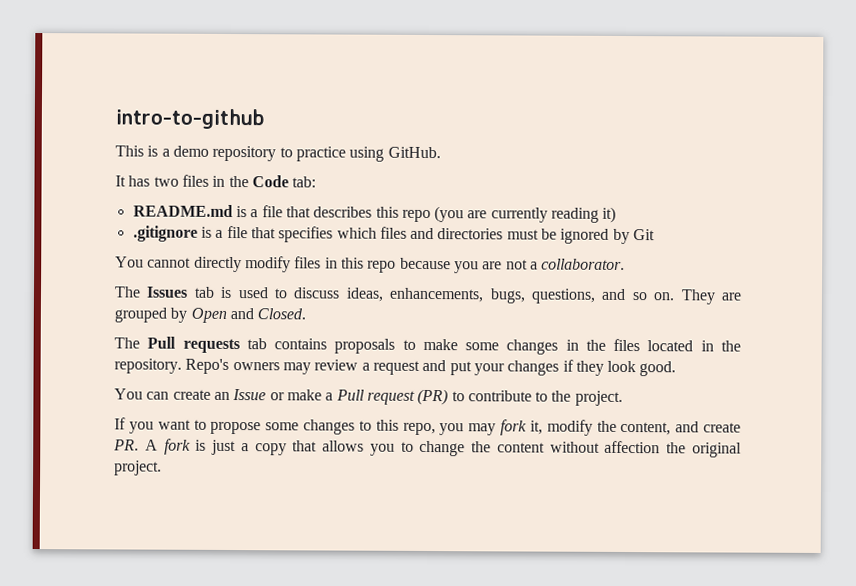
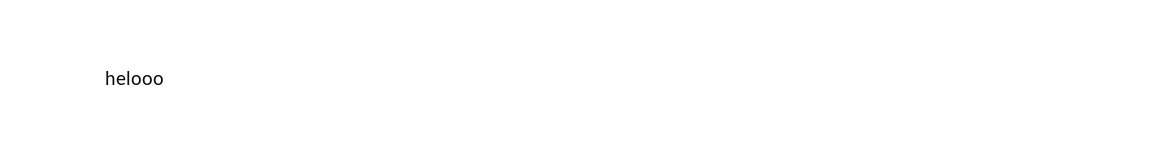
[115,108,265,130] [115,145,441,162] [115,174,317,188] [132,204,617,223] [132,225,656,245] [115,256,626,274] [114,286,742,305] [114,307,307,323] [114,336,741,355] [114,358,677,377] [114,388,623,406] [114,417,741,436] [113,438,742,458] [114,460,162,476] intro-to-github // This is a demo repository to practice using GitHub. // It has two files in the Code tab: // README.md is a file that describes this repo (you are currently reading it) // .gitignore is a file that specifies which files and directories must be ignored by Git // You cannot directly modify files in this repo because you are not a collaborator. // The Issues tab is used to discuss ideas, enhancements, bugs, questions, and so on. They are grouped by Open and Closed. // The Pull requests tab contains proposals to make some changes in the files located in the repository. Repo's owners may review a request and put your changes if they look good. // You can create an Issue or make a Pull request (PR) to contribute to the project. // If you want to propose some changes to this repo, you may fork it, modify the content, and create PR. A fork is just a copy that allows you to change the content without affection the original project. -> [105,71,164,85] helooo

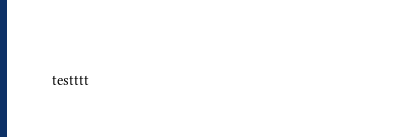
[105,71,164,85] helooo -> [52,75,89,85] testttt

